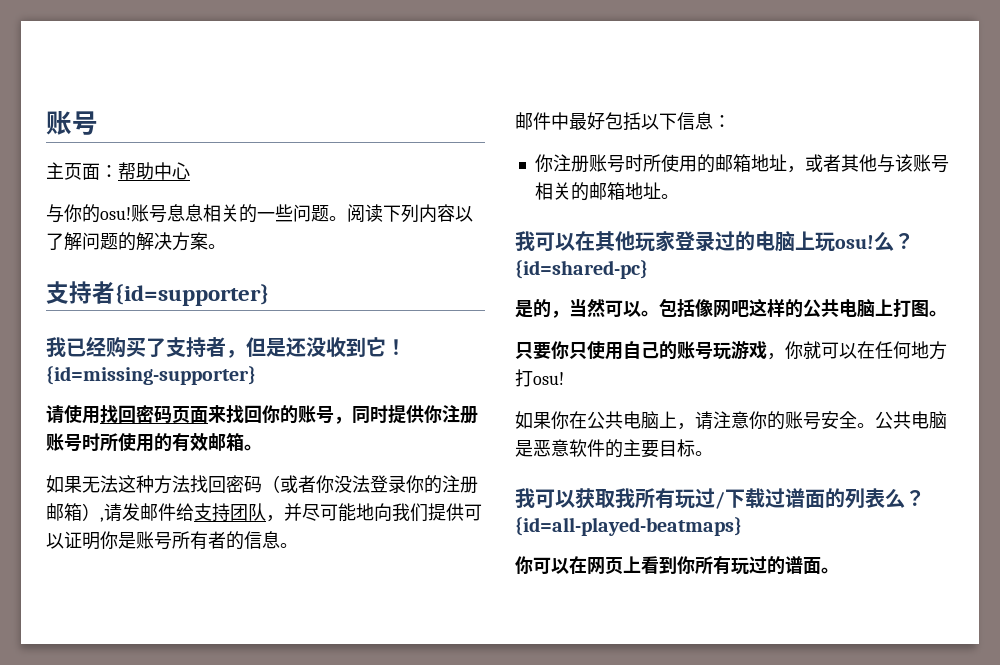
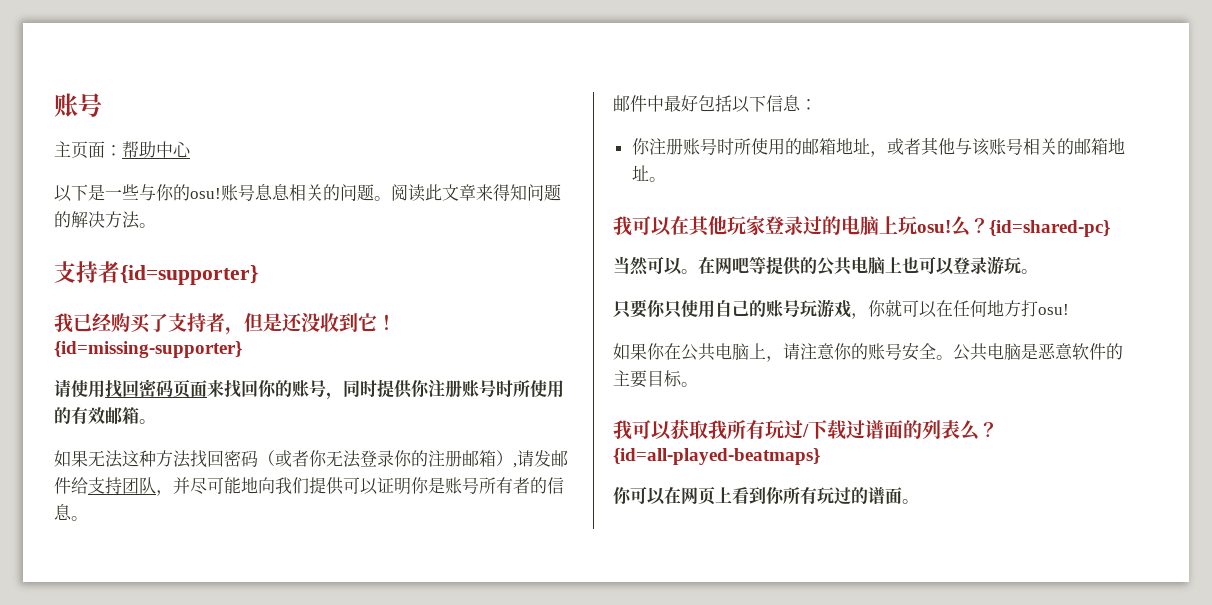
(190, 171) none -> [54,184,139,202] 以下是一些
[257,204,293,222] 一些 -> (340, 192) none
[383,204,473,223] [46,232,82,251] 下列内容以了解 -> [425,184,527,201] 此文章来得知
[190,232,208,250] 案 -> [122,211,140,229] 法
[334,475,352,493] 没 -> [326,450,343,467] 无
[515,299,569,318] 是的， -> (1110, 228) none
[659,298,929,318] 包括像网吧这样的公共电脑上打图 -> [698,256,1021,276] 在网吧等提供的公共电脑上也可以登录游玩

